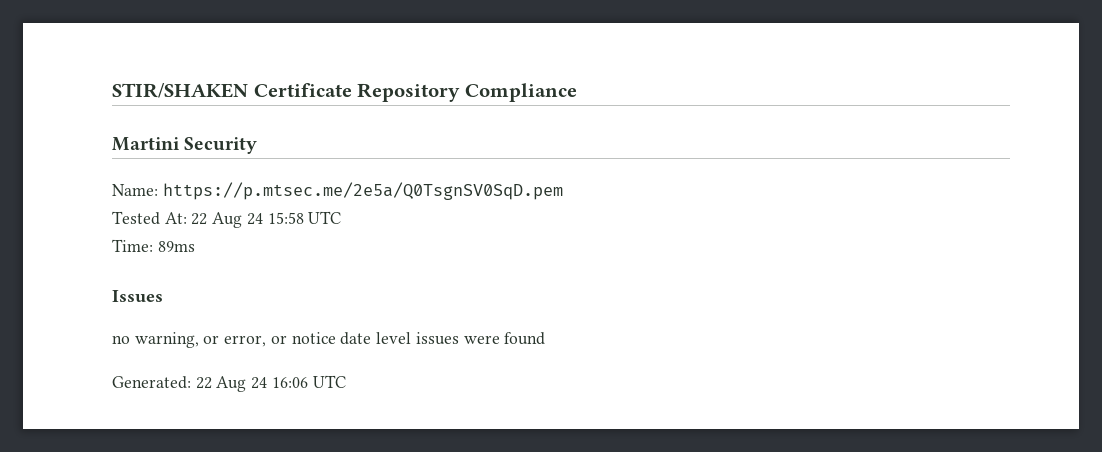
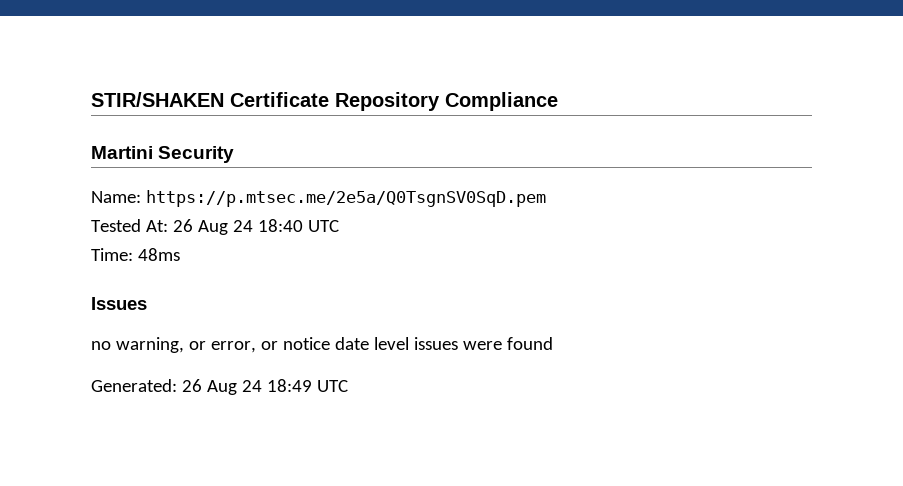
[191,212,304,228] 22 Aug 24 15:58 -> [172,219,303,235] 26 Aug 24 18:40
[157,241,195,252] 89ms -> [137,248,180,261] 48ms
[195,376,308,392] 22 Aug 24 16:06 -> [181,379,312,395] 26 Aug 24 18:49

